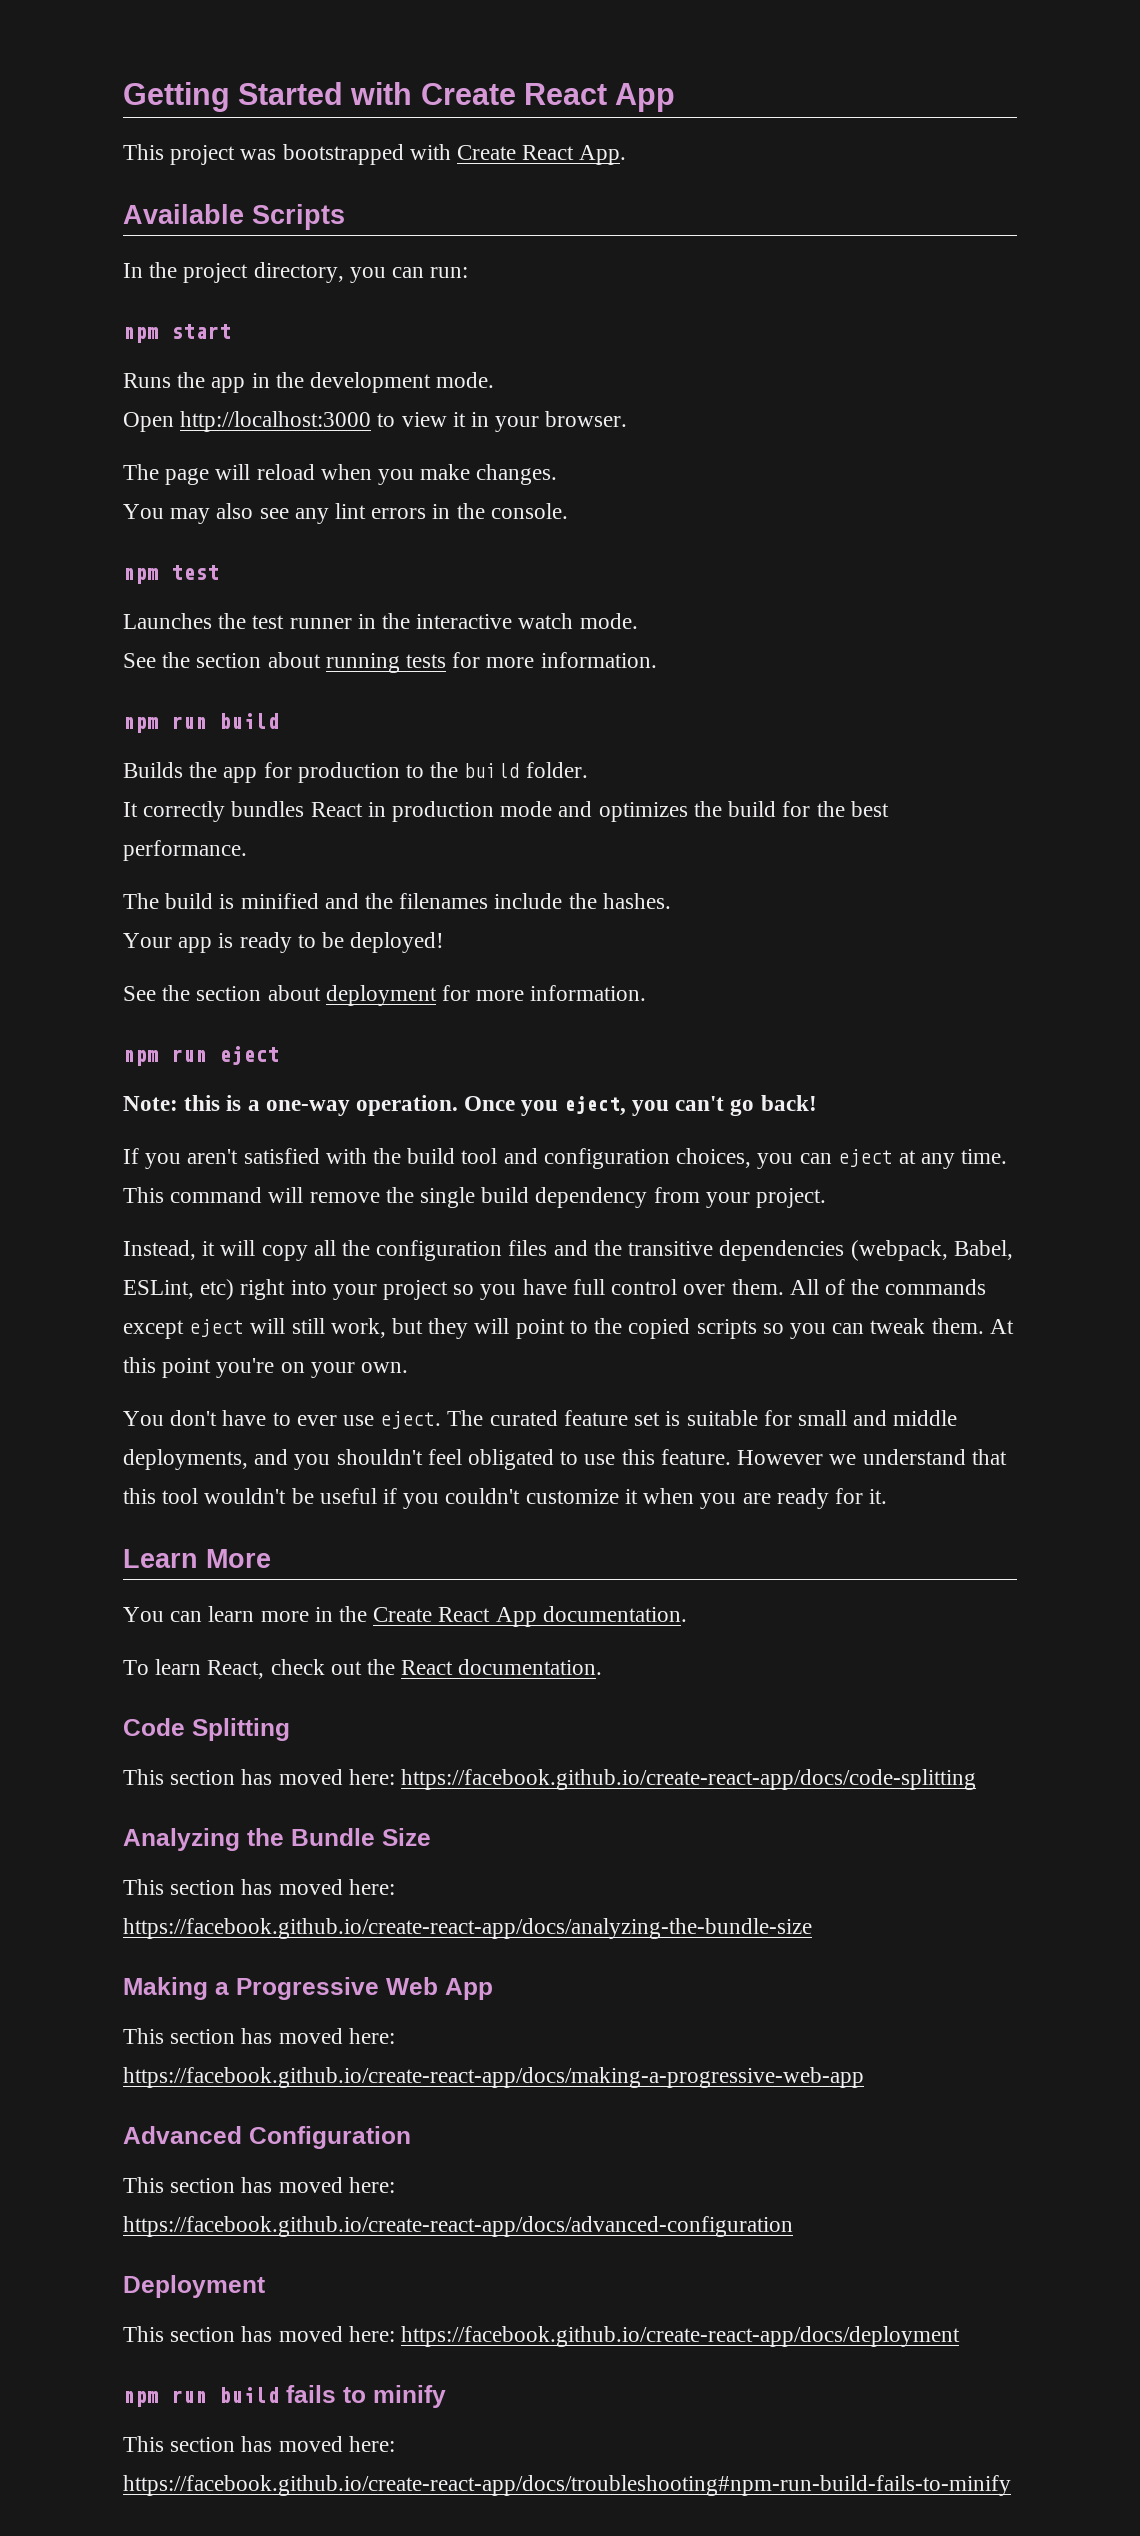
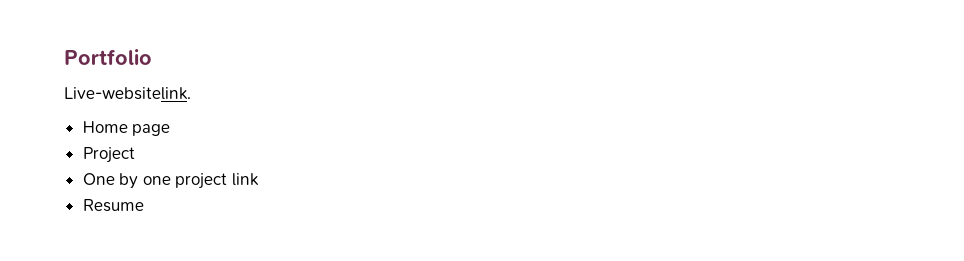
[123,82,676,112] [123,144,627,165] [123,204,345,230] [123,262,469,283] [123,324,231,343] [123,372,495,393] [123,411,628,432] [123,464,558,485] [123,503,568,524] [123,565,219,584] [123,613,638,629] [123,652,657,673] [123,713,279,733] [123,762,588,783] [123,801,889,822] [123,840,247,861] [123,893,671,909] [123,932,445,953] [123,985,647,1006] [123,1046,279,1066] [123,1095,817,1116] [123,1148,1008,1169] [123,1187,827,1208] [123,1240,1013,1261] [123,1279,987,1300] [123,1318,1014,1339] [123,1357,409,1378] [123,1410,958,1429] [123,1449,1007,1470] [123,1488,888,1509] [123,1549,271,1568] [123,1606,687,1627] [123,1659,603,1679] [123,1718,290,1741] [123,1769,977,1790] [123,1828,431,1851] [123,1879,395,1895] [123,1918,812,1939] [123,1977,493,2000] [123,2028,395,2044] [123,2067,864,2088] [123,2126,411,2149] [123,2177,395,2193] [123,2216,793,2237] [123,2275,265,2298] [123,2326,961,2347] [123,2385,446,2408] [123,2436,395,2452] [123,2475,1011,2496] Getting Started with Create React App // This project was bootstrapped with Create React App. // Available Scripts // In the project directory, you can run: // npm start // Runs the app in the development mode. // Open http://localhost:3000 to view it in your browser. // The page will reload when you make changes. // You may also see any lint errors in the console. // npm test // Launches the test runner in the interactive watch mode. // See the section about running tests for more information. // npm run build // Builds the app for production to the build folder. // It correctly bundles React in production mode and optimizes the build for the best performance. // The build is minified and the filenames include the hashes. // Your app is ready to be deployed! // See the section about deployment for more information. // npm run eject // Note: this is a one-way operation. Once you eject, you can't go back! // If you aren't satisfied with the build tool and configuration choices, you can eject at any time. This command will remove the single build dependency from your project. // Instead, it will copy all the configuration files and the transitive dependencies (webpack, Babel, ESLint, etc) right into your project so you have full control over them. All of the commands except eject will still work, but they will point to the copied scripts so you can tweak them. At this point you're on your own. // You don't have to ever use eject. The curated feature set is suitable for small and middle deployments, and you shouldn't feel obligated to use this feature. However we understand that this tool wouldn't be useful if you couldn't customize it when you are ready for it. // Learn More // You can learn more in the Create React App documentation. // To learn React, check out the React documentation. // Code Splitting // This section has moved here: https://facebook.github.io/create-react-app/docs/code-splitting // Analyzing the Bundle Size // This section has moved here: https://facebook.github.io/create-react-app/docs/analyzing-the-bundle-size // Making a Progressive Web App // This section has moved here: https://facebook.github.io/create-react-app/docs/making-a-progressive-web-app // Advanced Configuration // This section has moved here: https://facebook.github.io/create-react-app/docs/advanced-configuration // Deployment // This section has moved here: https://facebook.github.io/create-react-app/docs/deployment // npm run build fails to minify // This section has moved here: https://facebook.github.io/create-react-app/docs/troubleshooting#npm-run-build-fails-to-minify -> [64,49,152,65] [64,87,191,100] [82,121,171,136] [82,147,135,163] [82,173,260,189] [82,199,144,212] Portfolio // Live-websitelink. // Home page // Project // One by one project link // Resume

